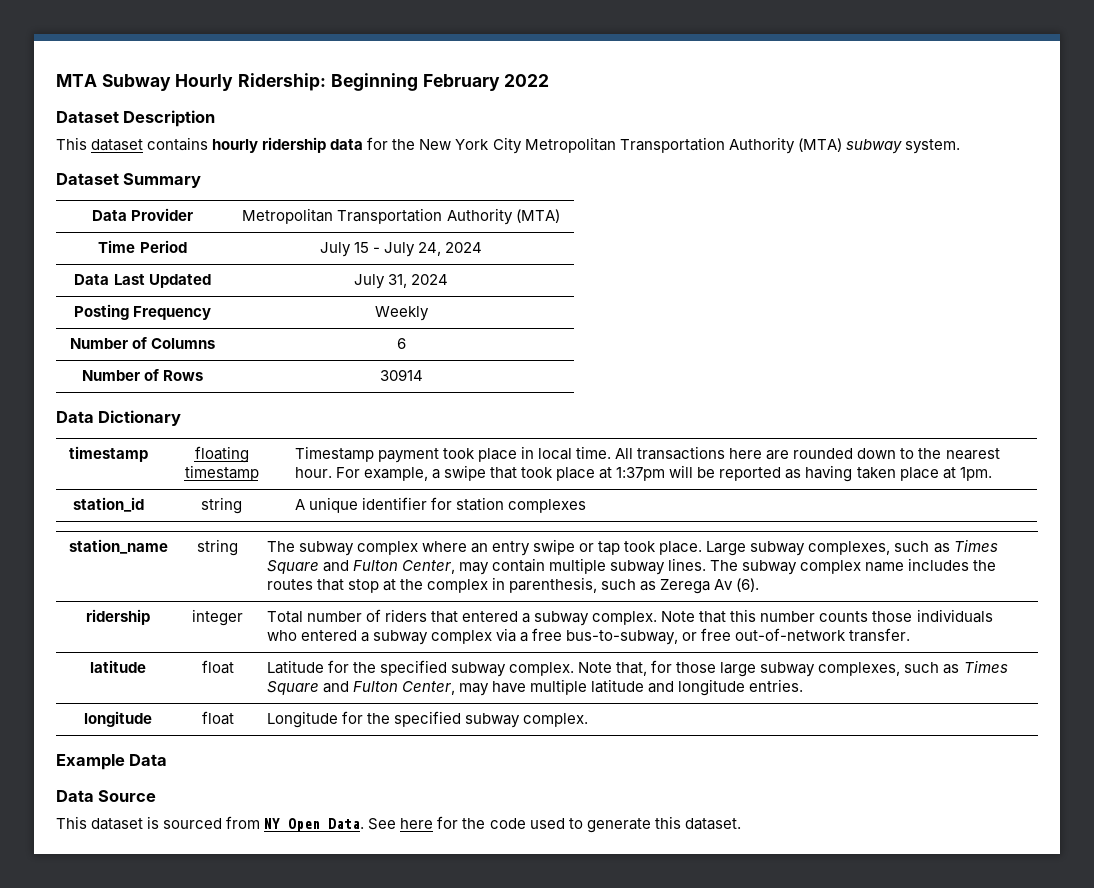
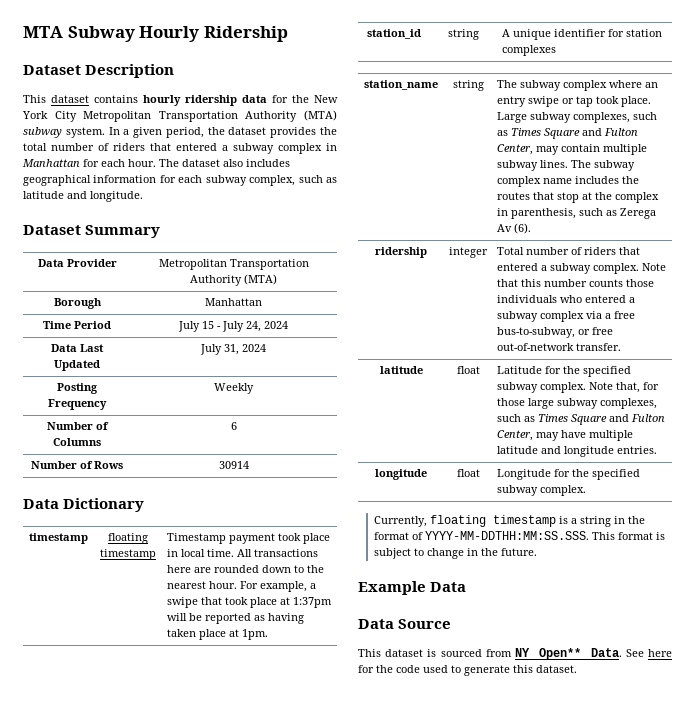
[238,73,550,91] Ridership: Beginning February 2022 -> [203,26,288,42] Ridership
(960, 146) none -> [108,127,337,138] [23,143,337,154] [22,159,290,167] [23,175,337,186] [23,191,143,202] In a given period, the dataset provides the total number of riders that entered a subway complex in Manhattan for each hour. The dataset also includes geographical information for each subway complex, such as latitude and longitude.
(560, 216) none -> [53,298,102,309] [205,298,262,306] // Borough | Manhattan
(589, 720) none -> [374,515,646,527] [374,531,666,540] [374,548,538,559] // Currently, floating timestamp is a string in the format of YYYY-MM-DDTHH:MM:SS.SSS. This format is subject to change in the future.
[288,818,321,832] Open -> [538,648,581,660] Open**

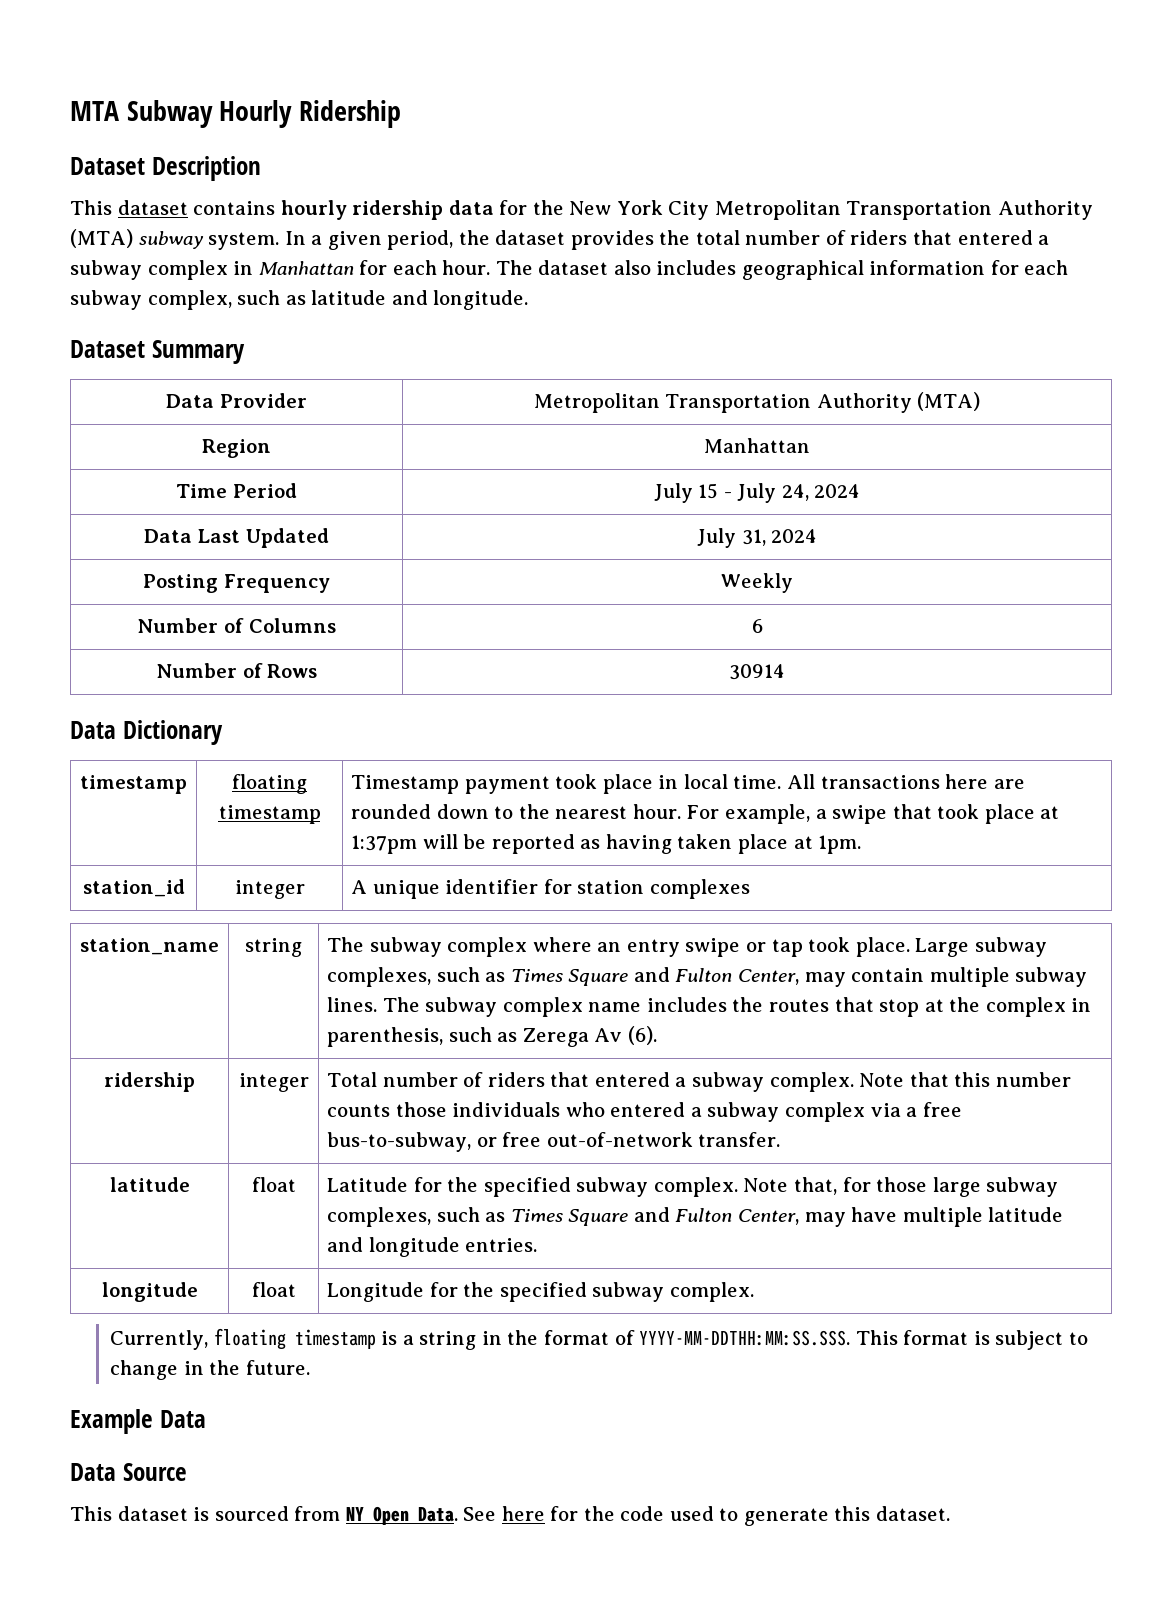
[53,298,102,309] Borough -> [202,439,271,458] Region
[447,29,479,40] string -> [234,880,305,899] integer
[538,648,581,660] Open** -> [372,1506,409,1525] Open

